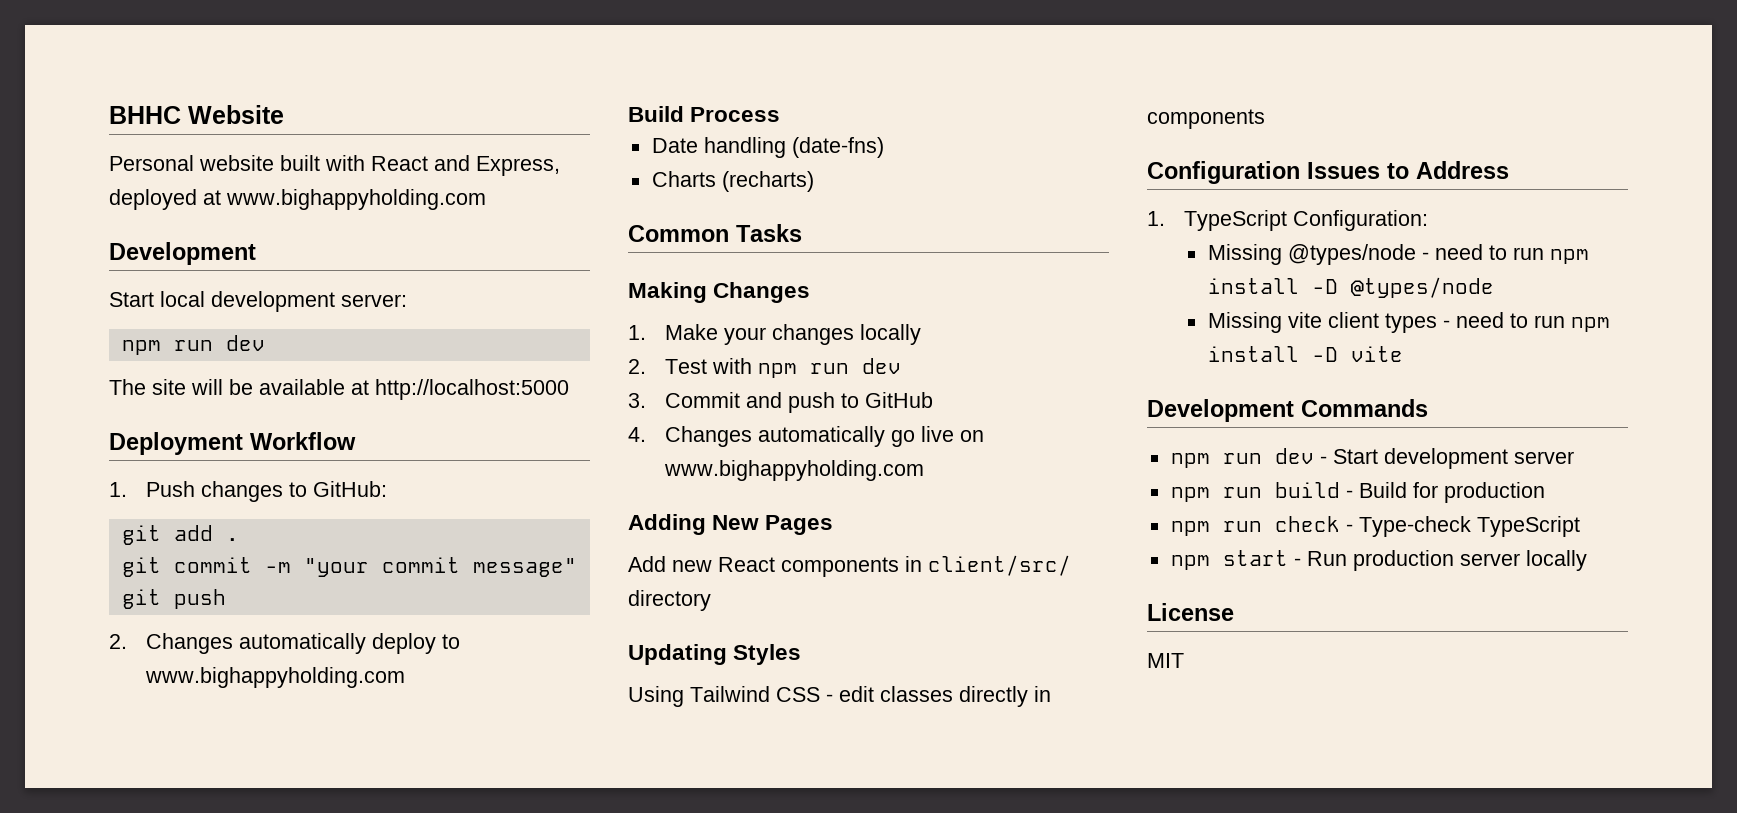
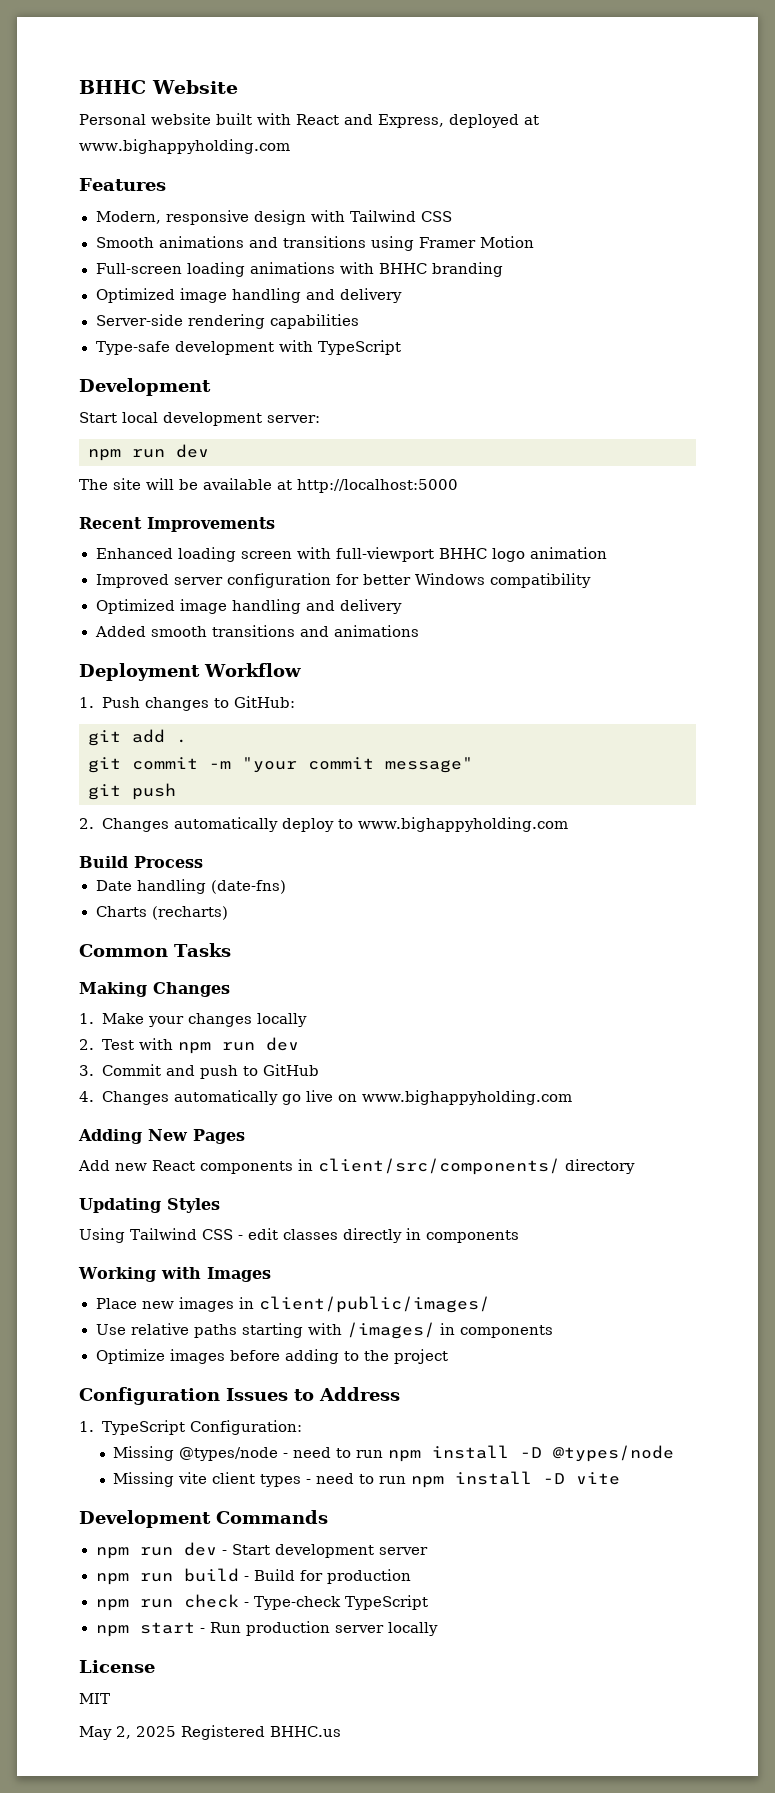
(486, 199) none -> [79,178,166,191] [95,210,453,225] [95,236,534,251] [95,262,503,277] [95,288,402,303] [95,314,359,329] [95,340,401,355] // Features // Modern, responsive design with Tailwind CSS // Smooth animations and transitions using Framer Motion // Full-screen loading animations with BHHC branding // Optimized image handling and delivery // Server-side rendering capabilities // Type-safe development with TypeScript
(569, 389) none -> [79,517,275,532] [95,547,607,562] [95,573,591,588] [95,599,402,614] [94,625,419,637] // Recent Improvements // Enhanced loading screen with full-viewport BHHC logo animation // Improved server configuration for better Windows compatibility // Optimized image handling and delivery // Added smooth transitions and animations
[928,555,1071,576] client/src/ -> [318,1158,560,1175] client/src/components/
(1265, 119) none -> [78,1267,271,1282] [95,1296,490,1313] [95,1322,553,1339] [95,1349,448,1364] // Working with Images // Place new images in client/public/images/ // Use relative paths starting with /images/ in components // Optimize images before adding to the project
(1184, 660) none -> [79,1725,341,1740] // May 2, 2025 Registered BHHC.us

